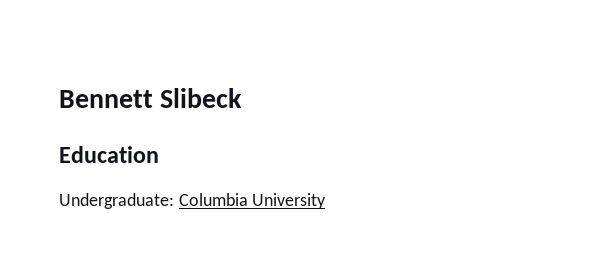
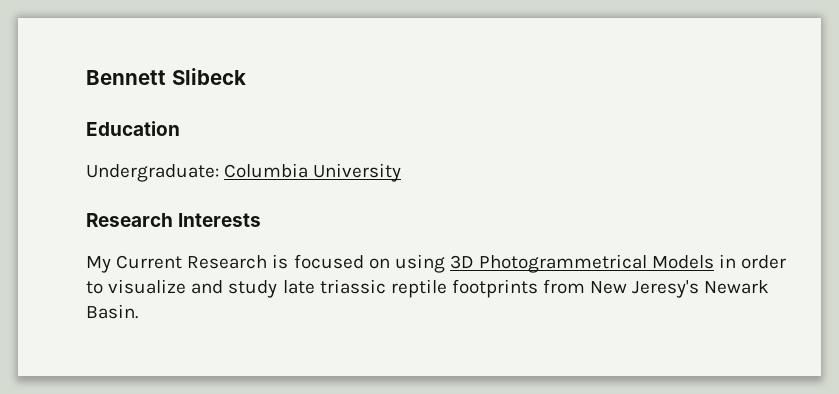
(327, 201) none -> [86,213,262,227] [86,254,787,273] [86,279,770,298] [86,304,138,319] // Research Interests // My Current Research is focused on using 3D Photogrammetrical Models in order to visualize and study late triassic reptile footprints from New Jeresy's Newark Basin.

